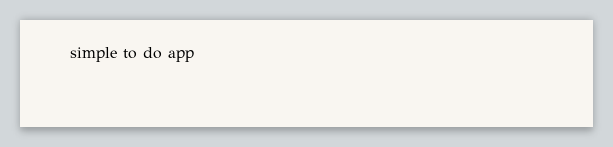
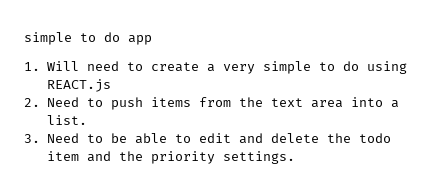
(194, 56) none -> [24,61,407,74] [46,79,111,92] [24,97,399,110] [46,115,87,125] [24,133,391,144] [46,151,295,164] // 1. Will need to create a very simple to do using REACT.js // 2. Need to push items from the text area into a list. // 3. Need to be able to edit and delete the todo item and the priority settings.

